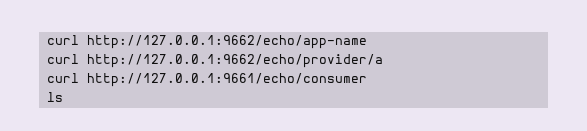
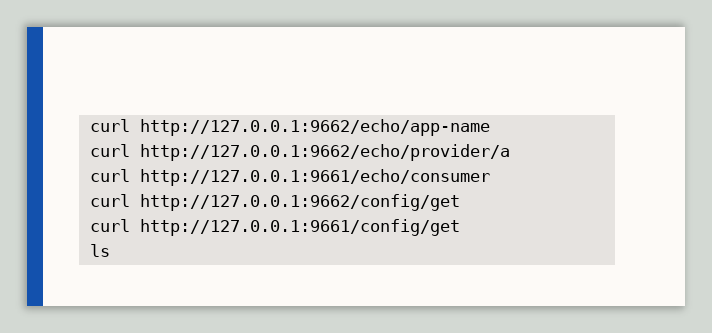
(367, 80) none -> [90,194,461,211] [90,219,461,236] // curl http://127.0.0.1:9662/config/get // curl http://127.0.0.1:9661/config/get

